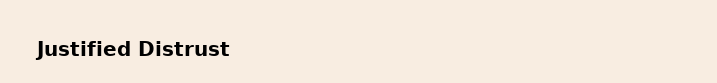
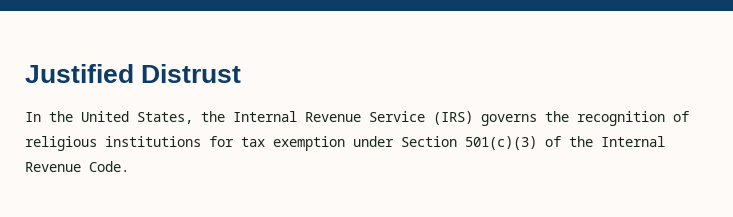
(230, 48) none -> [25,111,689,126] [25,136,665,151] [25,161,129,172] // In the United States, the Internal Revenue Service (IRS) governs the recognition of religious institutions for tax exemption under Section 501(c)(3) of the Internal Revenue Code.

